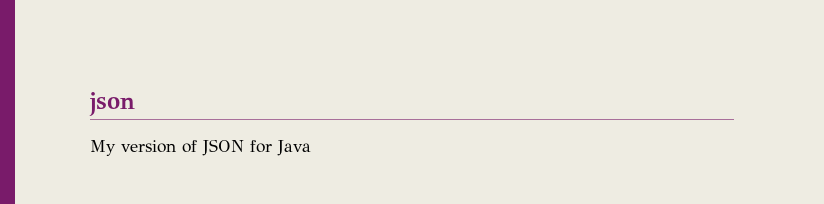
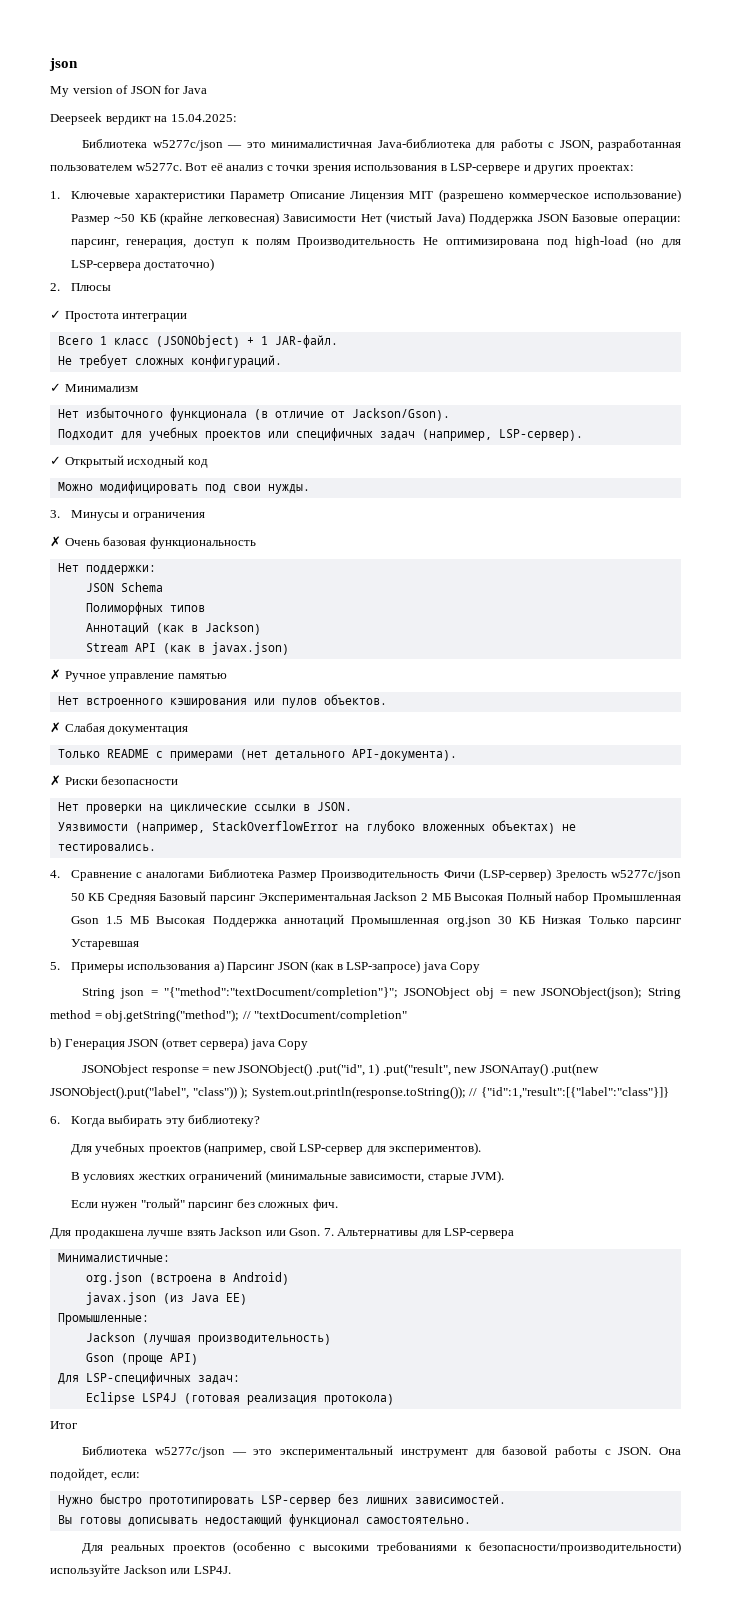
(311, 148) none -> [50,113,237,125] [82,139,682,151] [50,163,634,174] [50,189,682,202] [70,212,681,225] [70,235,681,248] [70,258,215,271] [50,283,111,291] [50,310,188,322] [57,335,338,348] [57,354,282,368] [50,383,138,392] [57,407,450,421] [57,427,583,441] [50,455,208,468] [57,481,310,494] [50,510,205,521] [50,536,256,549] [57,563,156,575] [85,582,163,592] [85,602,205,615] [85,622,261,635] [85,642,289,655] [50,669,227,682] [57,694,387,708] [50,722,189,735] [57,749,457,761] [50,775,179,786] [57,802,352,814] [57,820,576,834] [57,844,156,854] [50,868,682,881] [70,891,681,904] [70,914,681,927] [70,939,139,950] [50,960,481,973] [82,986,681,999] [50,1009,408,1022] [50,1037,309,1050] [82,1063,600,1076] [50,1086,669,1099] [50,1115,261,1127] [70,1142,482,1155] [70,1170,505,1183] [70,1198,338,1211] [50,1227,515,1239] [57,1253,170,1262] [85,1272,289,1285] [85,1292,247,1305] [57,1313,149,1325] [85,1332,331,1345] [85,1353,198,1365] [57,1372,240,1385] [85,1392,394,1405] [50,1421,77,1429] [82,1445,681,1458] [50,1468,140,1481] [57,1493,506,1507] [57,1514,471,1527] [82,1541,681,1554] [50,1564,231,1577] // Deepseek вердикт на 15.04.2025: // Библиотека w5277c/json — это минималистичная Java-библиотека для работы с JSON, разработанная пользователем w5277c. Вот её анализ с точки зрения использования в LSP-сервере и других проектах: // 1. Ключевые характеристики Параметр Описание Лицензия MIT (разрешено коммерческое использование) Размер ~50 КБ (крайне легковесная) Зависимости Нет (чистый Java) Поддержка JSON Базовые операции: парсинг, генерация, доступ к полям Производительность Не оптимизирована под high-load (но для LSP-сервера достаточно) // 2. Плюсы // ✓ Простота интеграции // Всего 1 класс (JSONObject) + 1 JAR-файл. // Не требует сложных конфигураций. // ✓ Минимализм // Нет избыточного функционала (в отличие от Jackson/Gson). // Подходит для учебных проектов или специфичных задач (например, LSP-сервер). // ✓ Открытый исходный код // Можно модифицировать под свои нужды. // 3. Минусы и ограничения // ✗ Очень базовая функциональность // Нет поддержки: // JSON Schema // Полиморфных типов // Аннотаций (как в Jackson) // Stream API (как в javax.json) // ✗ Ручное управление памятью // Нет встроенного кэширования или пулов объектов. // ✗ Слабая документация // Только README с примерами (нет детального API-документа). // ✗ Риски безопасности // Нет проверки на циклические ссылки в JSON. // Уязвимости (например, StackOverflowError на глубоко вложенных объектах) не тестировались. // 4. Сравнение с аналогами Библиотека Размер Производительность Фичи (LSP-сервер) Зрелость w5277c/json 50 КБ Средняя Базовый парсинг Экспериментальная Jackson 2 МБ Высокая Полный набор Промышленная Gson 1.5 МБ Высокая Поддержка аннотаций Промышленная org.json 30 КБ Низкая Только парсинг Устаревшая // 5. Примеры использования a) Парсинг JSON (как в LSP-запросе) java Copy // String json = "{"method":"textDocument/completion"}"; JSONObject obj = new JSONObject(json); String method = obj.getString("method"); // "textDocument/completion" // b) Генерация JSON (ответ сервера) java Copy // JSONObject response = new JSONObject() .put("id", 1) .put("result", new JSONArray() .put(new JSONObject().put("label", "class")) ); System.out.println(response.toString()); // {"id":1,"result":[{"label":"class"}]} // 6. Когда выбирать эту библиотеку? // Для учебных проектов (например, свой LSP-сервер для экспериментов). // В условиях жестких ограничений (минимальные зависимости, старые JVM). // Если нужен "голый" парсинг без сложных фич. // Для продакшена лучше взять Jackson или Gson. 7. Альтернативы для LSP-сервера // Минималистичные: // org.json (встроена в Android) // javax.json (из Java EE) // Промышленные: // Jackson (лучшая производительность) // Gson (проще API) // Для LSP-специфичных задач: // Eclipse LSP4J (готовая реализация протокола) // Итог // Библиотека w5277c/json — это экспериментальный инструмент для базовой работы с JSON. Она подойдет, если: // Нужно быстро прототипировать LSP-сервер без лишних зависимостей. // Вы готовы дописывать недостающий функционал самостоятельно. // Для реальных проектов (особенно с высокими требованиями к безопасности/производительности) используйте Jackson или LSP4J.

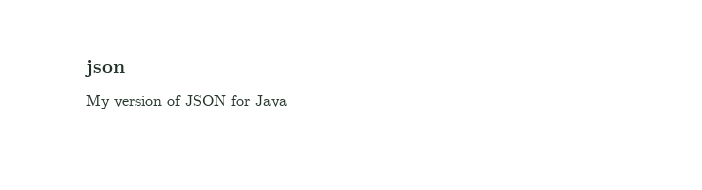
[50,113,237,125] [82,139,682,151] [50,163,634,174] [50,189,682,202] [70,212,681,225] [70,235,681,248] [70,258,215,271] [50,283,111,291] [50,310,188,322] [57,335,338,348] [57,354,282,368] [50,383,138,392] [57,407,450,421] [57,427,583,441] [50,455,208,468] [57,481,310,494] [50,510,205,521] [50,536,256,549] [57,563,156,575] [85,582,163,592] [85,602,205,615] [85,622,261,635] [85,642,289,655] [50,669,227,682] [57,694,387,708] [50,722,189,735] [57,749,457,761] [50,775,179,786] [57,802,352,814] [57,820,576,834] [57,844,156,854] [50,868,682,881] [70,891,681,904] [70,914,681,927] [70,939,139,950] [50,960,481,973] [82,986,681,999] [50,1009,408,1022] [50,1037,309,1050] [82,1063,600,1076] [50,1086,669,1099] [50,1115,261,1127] [70,1142,482,1155] [70,1170,505,1183] [70,1198,338,1211] [50,1227,515,1239] [57,1253,170,1262] [85,1272,289,1285] [85,1292,247,1305] [57,1313,149,1325] [85,1332,331,1345] [85,1353,198,1365] [57,1372,240,1385] [85,1392,394,1405] [50,1421,77,1429] [82,1445,681,1458] [50,1468,140,1481] [57,1493,506,1507] [57,1514,471,1527] [82,1541,681,1554] [50,1564,231,1577] // Deepseek вердикт на 15.04.2025: // Библиотека w5277c/json — это минималистичная Java-библиотека для работы с JSON, разработанная пользователем w5277c. Вот её анализ с точки зрения использования в LSP-сервере и других проектах: // 1. Ключевые характеристики Параметр Описание Лицензия MIT (разрешено коммерческое использование) Размер ~50 КБ (крайне легковесная) Зависимости Нет (чистый Java) Поддержка JSON Базовые операции: парсинг, генерация, доступ к полям Производительность Не оптимизирована под high-load (но для LSP-сервера достаточно) // 2. Плюсы // ✓ Простота интеграции // Всего 1 класс (JSONObject) + 1 JAR-файл. // Не требует сложных конфигураций. // ✓ Минимализм // Нет избыточного функционала (в отличие от Jackson/Gson). // Подходит для учебных проектов или специфичных задач (например, LSP-сервер). // ✓ Открытый исходный код // Можно модифицировать под свои нужды. // 3. Минусы и ограничения // ✗ Очень базовая функциональность // Нет поддержки: // JSON Schema // Полиморфных типов // Аннотаций (как в Jackson) // Stream API (как в javax.json) // ✗ Ручное управление памятью // Нет встроенного кэширования или пулов объектов. // ✗ Слабая документация // Только README с примерами (нет детального API-документа). // ✗ Риски безопасности // Нет проверки на циклические ссылки в JSON. // Уязвимости (например, StackOverflowError на глубоко вложенных объектах) не тестировались. // 4. Сравнение с аналогами Библиотека Размер Производительность Фичи (LSP-сервер) Зрелость w5277c/json 50 КБ Средняя Базовый парсинг Экспериментальная Jackson 2 МБ Высокая Полный набор Промышленная Gson 1.5 МБ Высокая Поддержка аннотаций Промышленная org.json 30 КБ Низкая Только парсинг Устаревшая // 5. Примеры использования a) Парсинг JSON (как в LSP-запросе) java Copy // String json = "{"method":"textDocument/completion"}"; JSONObject obj = new JSONObject(json); String method = obj.getString("method"); // "textDocument/completion" // b) Генерация JSON (ответ сервера) java Copy // JSONObject response = new JSONObject() .put("id", 1) .put("result", new JSONArray() .put(new JSONObject().put("label", "class")) ); System.out.println(response.toString()); // {"id":1,"result":[{"label":"class"}]} // 6. Когда выбирать эту библиотеку? // Для учебных проектов (например, свой LSP-сервер для экспериментов). // В условиях жестких ограничений (минимальные зависимости, старые JVM). // Если нужен "голый" парсинг без сложных фич. // Для продакшена лучше взять Jackson или Gson. 7. Альтернативы для LSP-сервера // Минималистичные: // org.json (встроена в Android) // javax.json (из Java EE) // Промышленные: // Jackson (лучшая производительность) // Gson (проще API) // Для LSP-специфичных задач: // Eclipse LSP4J (готовая реализация протокола) // Итог // Библиотека w5277c/json — это экспериментальный инструмент для базовой работы с JSON. Она подойдет, если: // Нужно быстро прототипировать LSP-сервер без лишних зависимостей. // Вы готовы дописывать недостающий функционал самостоятельно. // Для реальных проектов (особенно с высокими требованиями к безопасности/производительности) используйте Jackson или LSP4J. -> (287, 101) none

